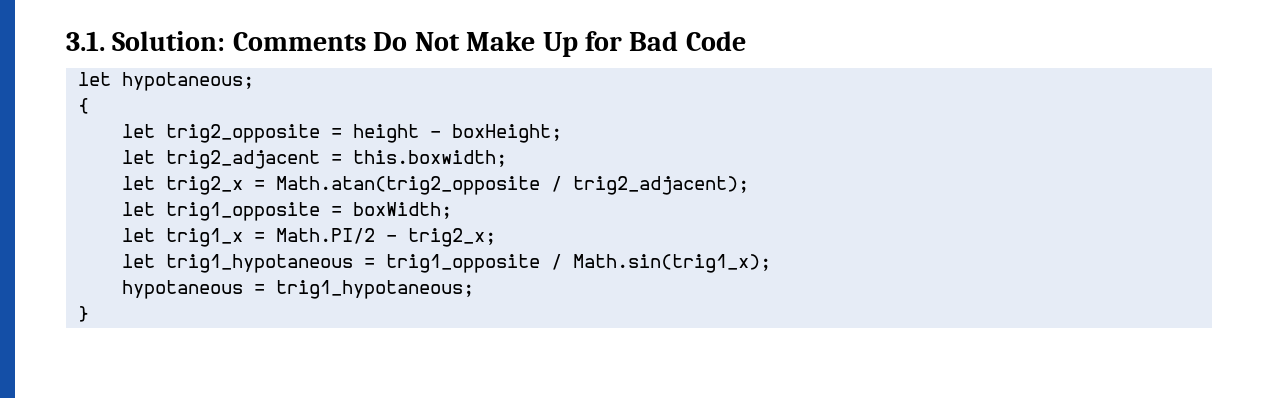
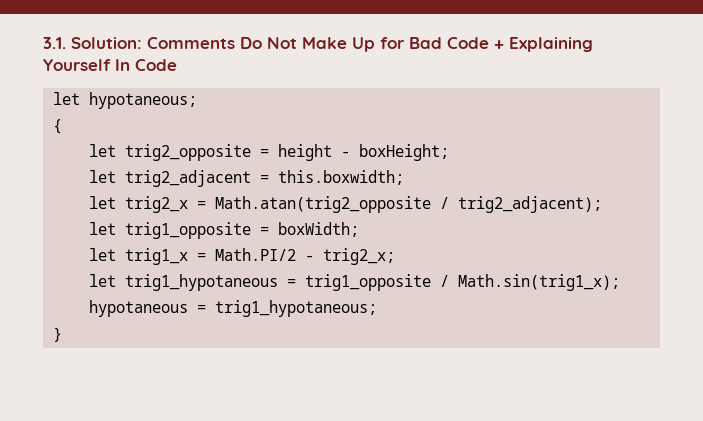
(746, 41) none -> [494,37,593,52] [43,59,177,71] + Explaining Yourself In Code

